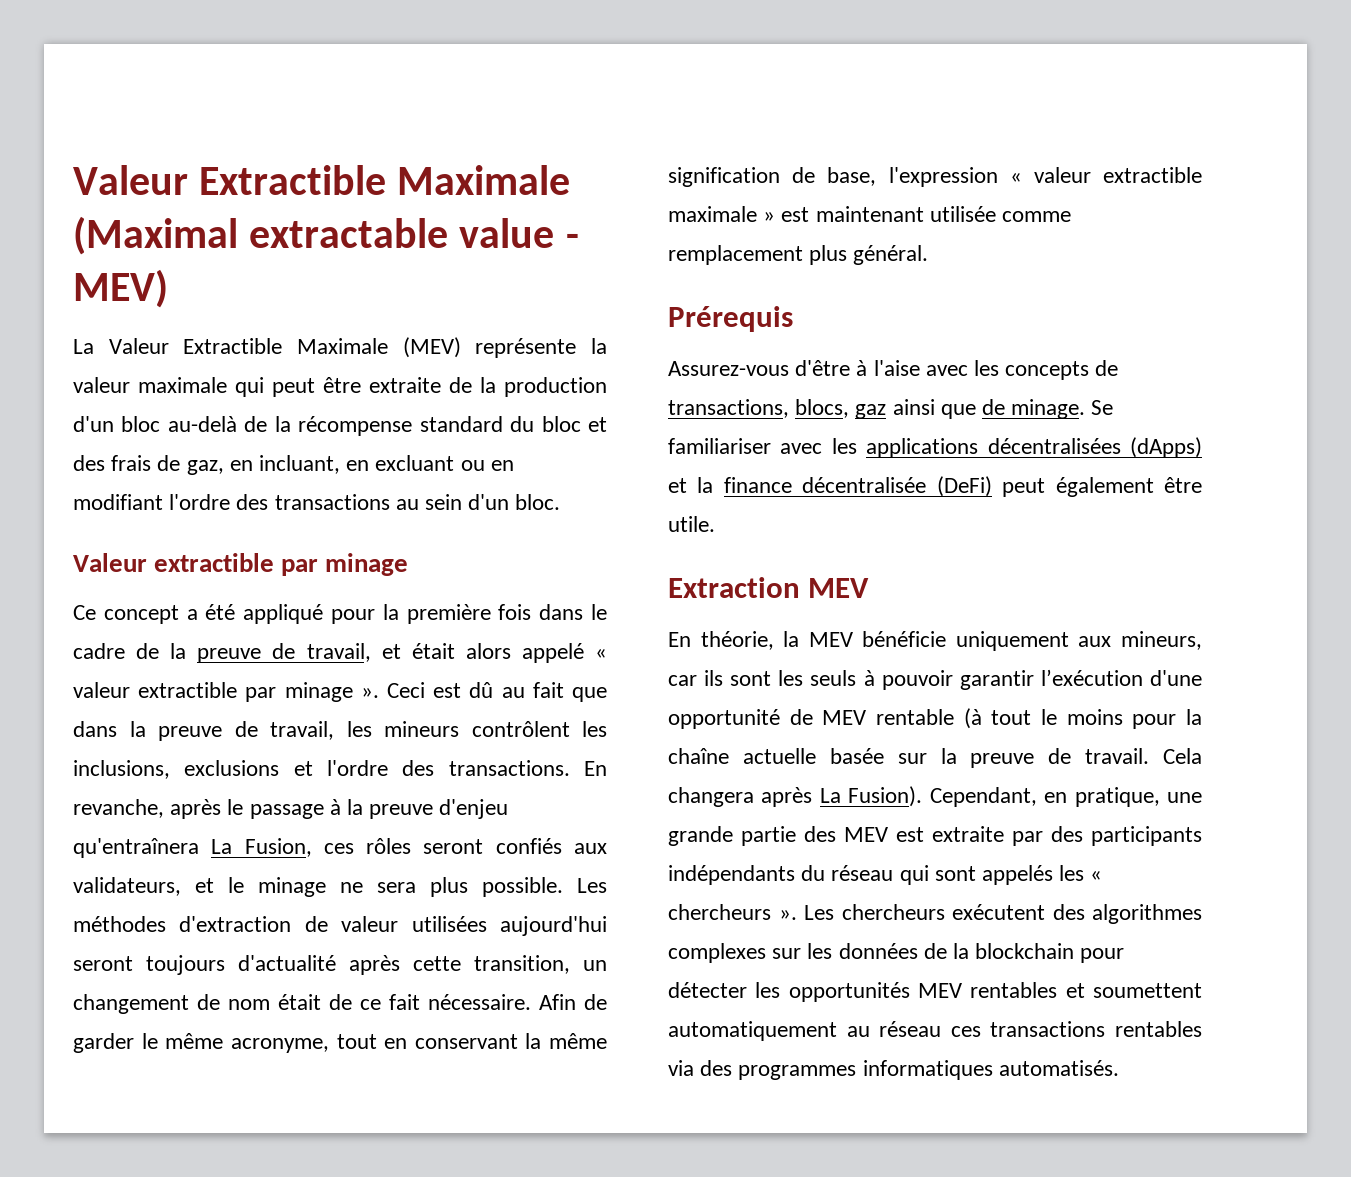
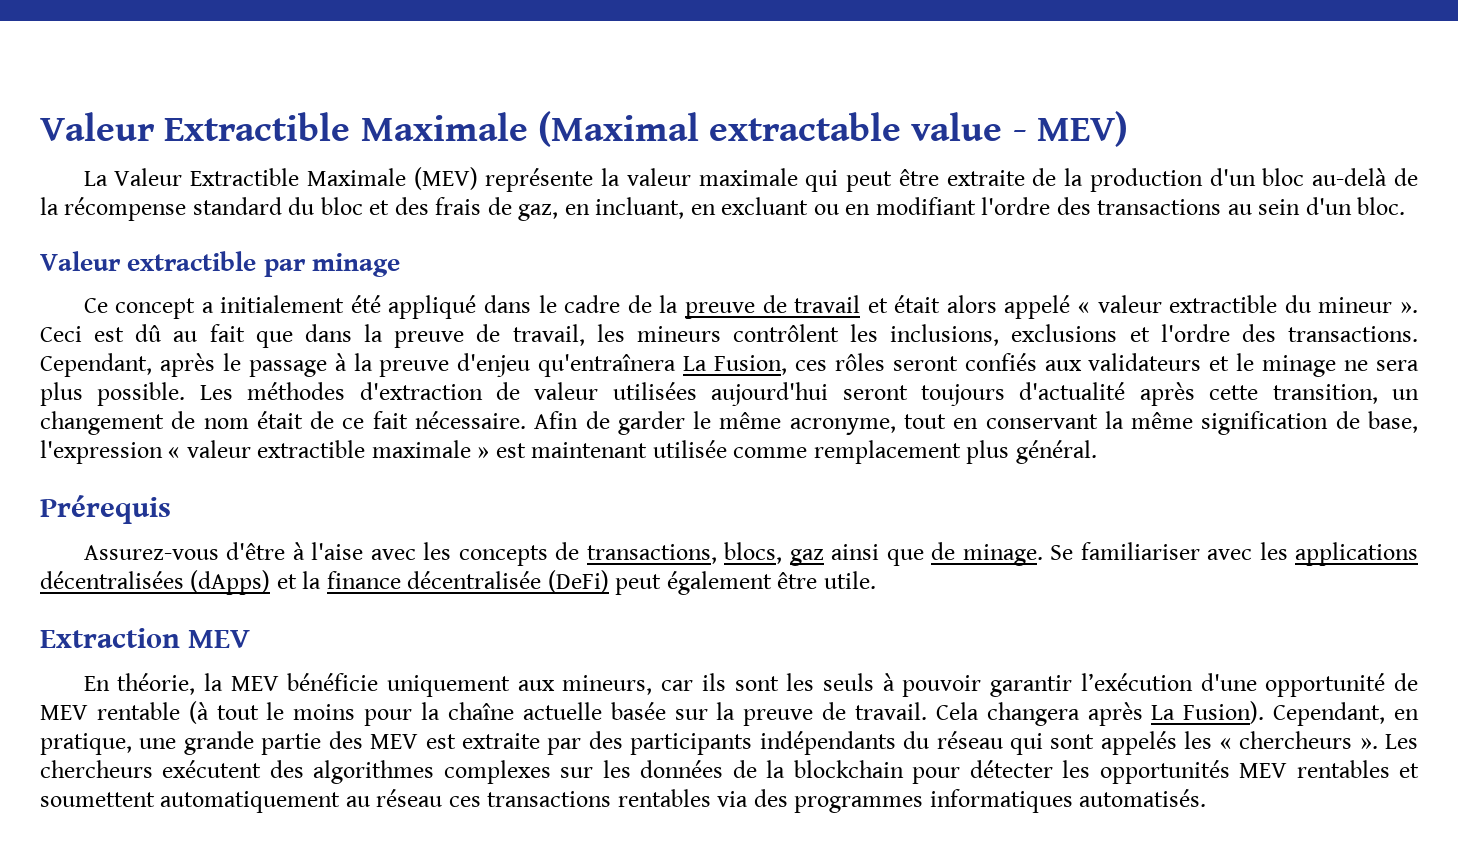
(198, 614) none -> [220,295,345,313] initialement
[331,604,532,624] pour la première fois -> (477, 307) none
[306,643,371,662] travail, -> [794,295,861,313] travail
[245,682,353,702] par minage -> [1284,295,1393,313] du mineur
[583,761,607,776] [73,799,164,818] En revanche, -> [40,353,152,377] Cependant,
[73,877,181,896] validateurs, -> [1088,353,1202,371] validateurs

